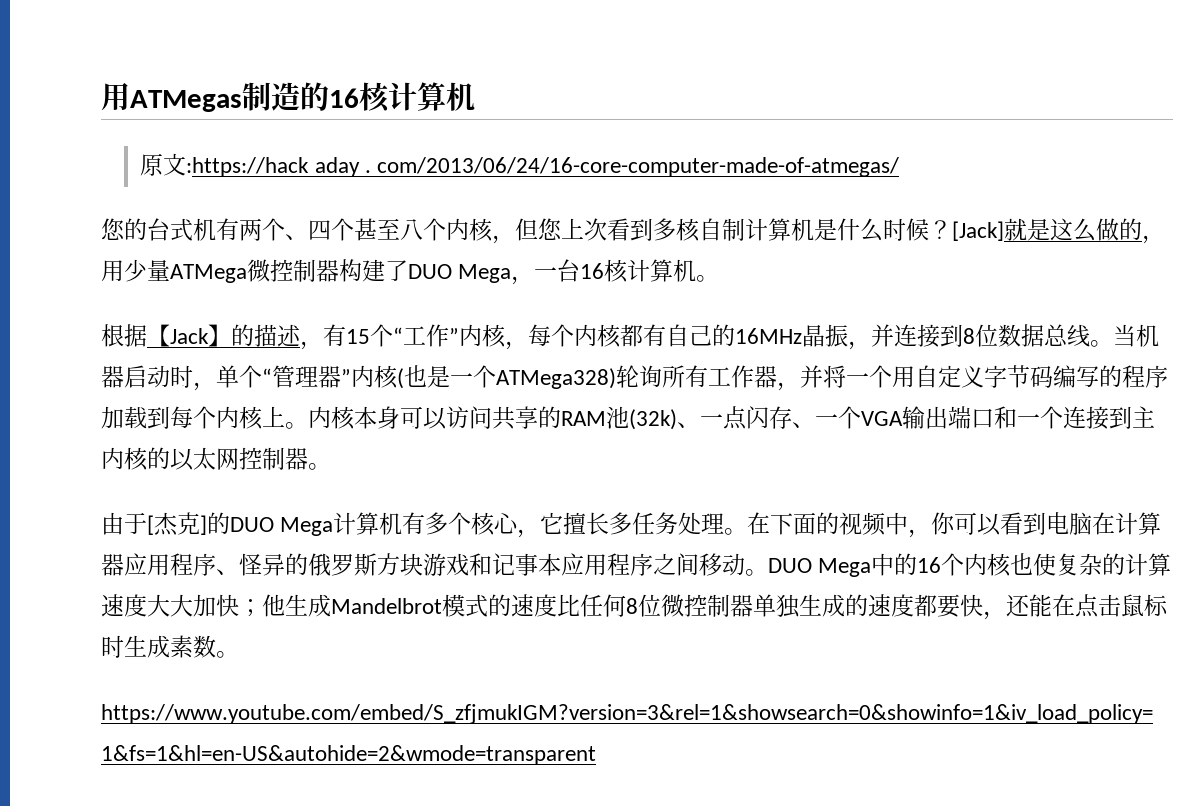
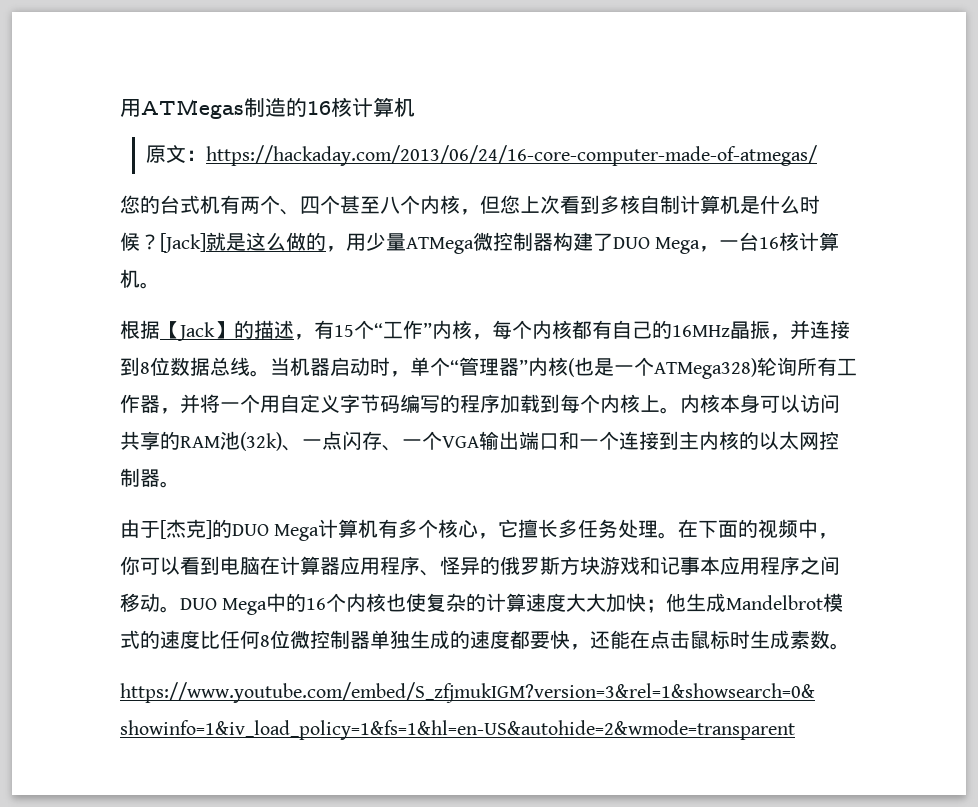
[186,157,899,177] :https://hack aday . com/2013/06/24/16-core-computer-made-of-atmegas/ -> [186,145,818,166] ：https://hackaday.com/2013/06/24/16-core-computer-made-of-atmegas/

